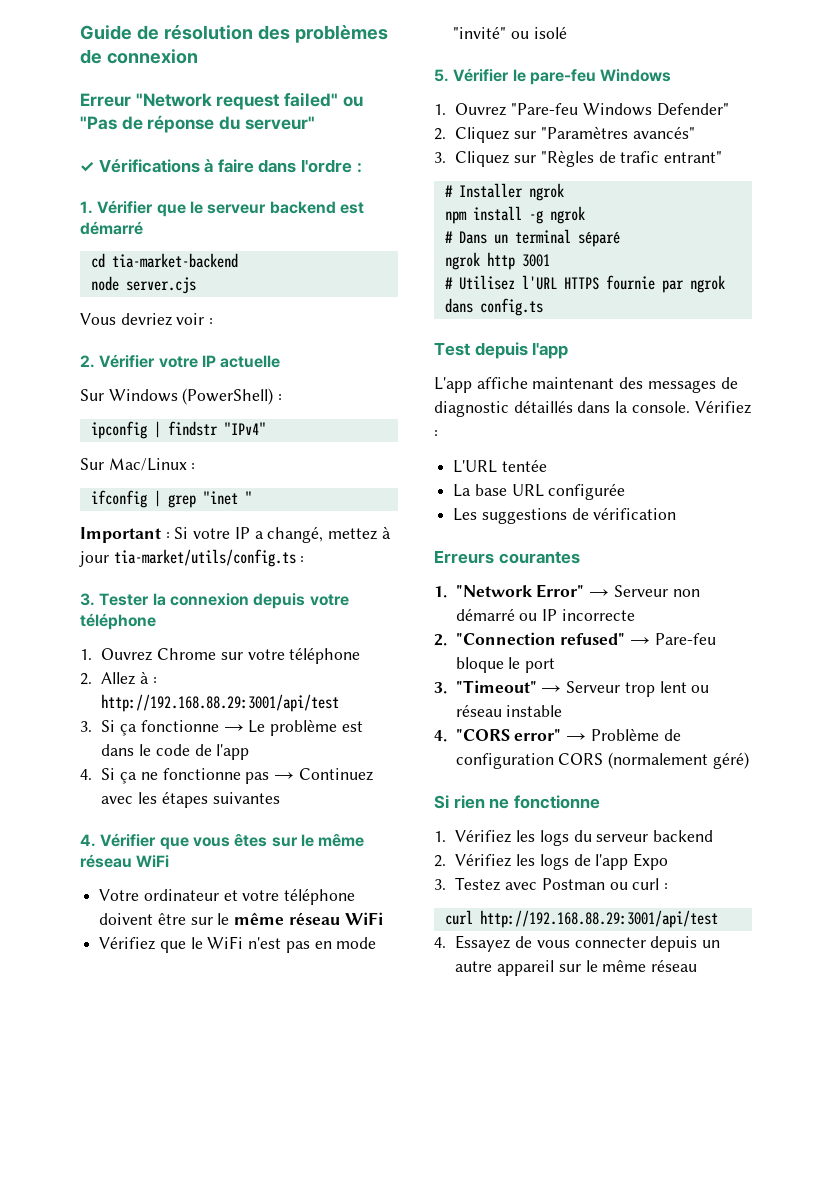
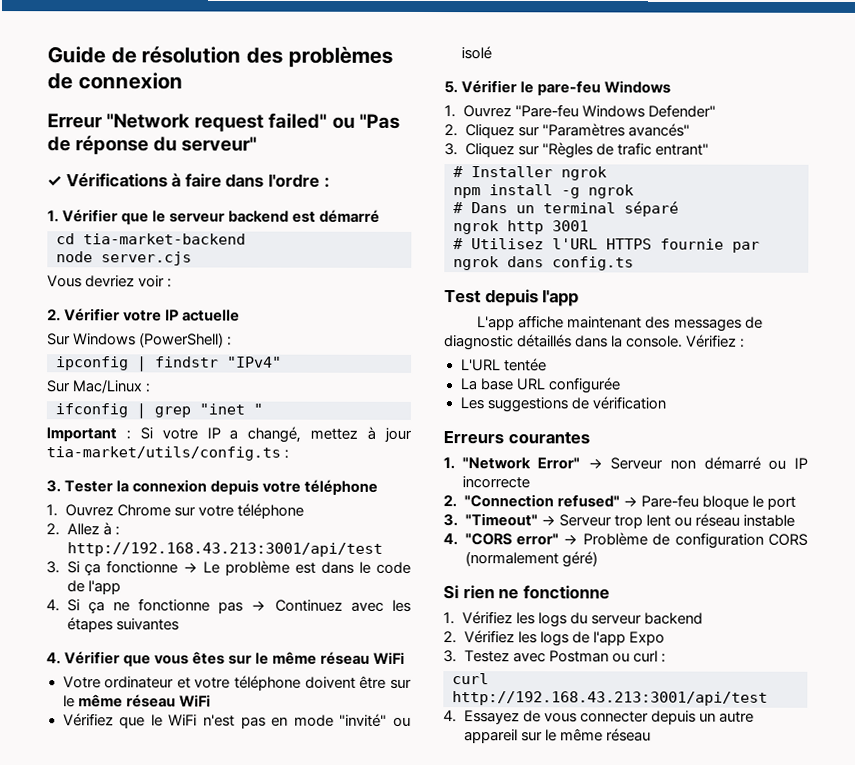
[101,694,340,712] http://192.168.88.29:3001/api/test -> [66,542,383,557] http://192.168.43.213:3001/api/test
[479,910,718,928] http://192.168.88.29:3001/api/test -> [452,691,768,706] http://192.168.43.213:3001/api/test

